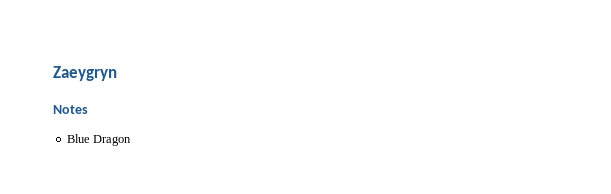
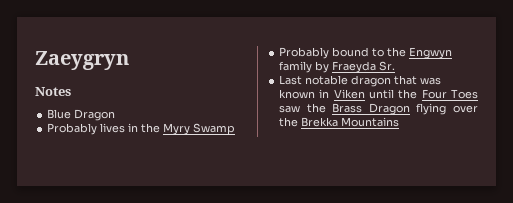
(132, 140) none -> [47,123,236,135] [279,47,453,59] [279,61,396,73] [279,75,442,87] [279,89,478,99] [279,103,478,115] [279,117,400,127] // Probably lives in the Myry Swamp // Probably bound to the Engwyn family by Fraeyda Sr. // Last notable dragon that was known in Viken until the Four Toes saw the Brass Dragon flying over the Brekka Mountains

